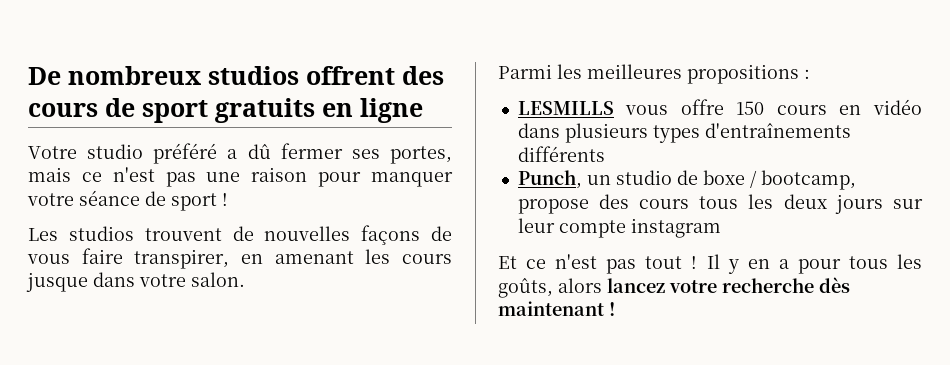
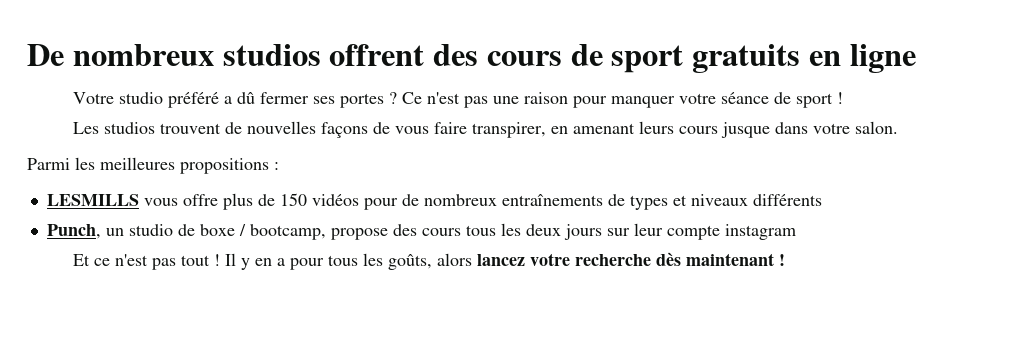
[390,146,452,164] [28,167,102,182] portes, mais ce -> [340,92,423,108] portes ? Ce
[365,249,391,264] les -> [639,121,675,134] leurs
[736,99,922,115] [517,123,851,143] 150 cours en vidéo dans plusieurs types d'entraînements -> [222,193,748,210] plus de 150 vidéos pour de nombreux entraînements de types et niveaux

